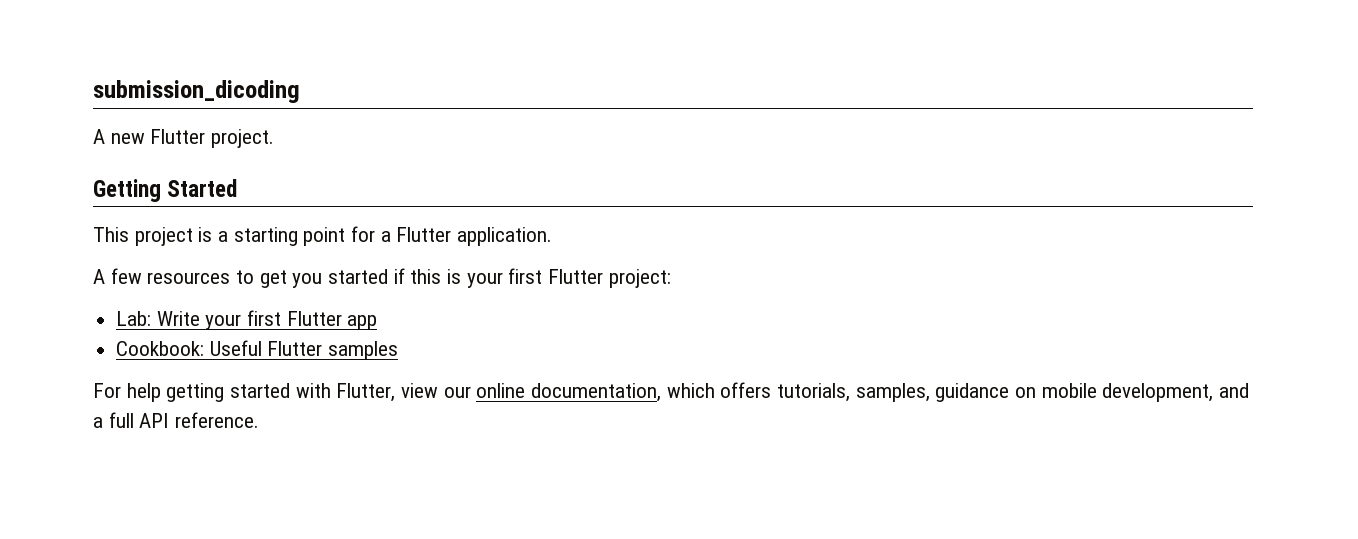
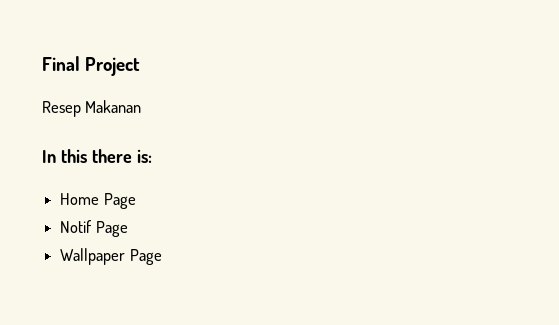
[93,80,300,103] [93,129,275,148] [93,179,238,202] [93,226,553,246] [93,268,671,288] [116,310,378,330] [116,340,399,360] [93,382,1250,402] [93,412,260,428] submission_dicoding // A new Flutter project. // Getting Started // This project is a starting point for a Flutter application. // A few resources to get you started if this is your first Flutter project: // Lab: Write your first Flutter app // Cookbook: Useful Flutter samples // For help getting started with Flutter, view our online documentation, which offers tutorials, samples, guidance on mobile development, and a full API reference. -> [42,56,141,76] [42,100,142,117] [42,149,152,163] [60,193,136,209] [60,220,128,237] [60,248,162,265] Final Project // Resep Makanan // In this there is: // Home Page // Notif Page // Wallpaper Page

